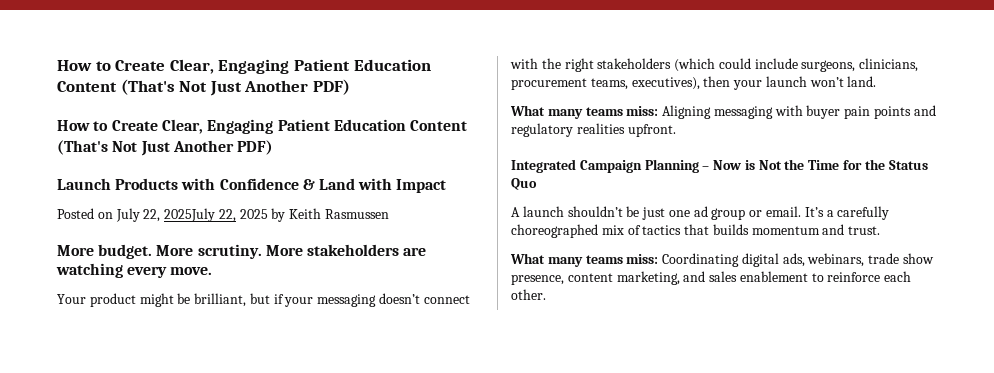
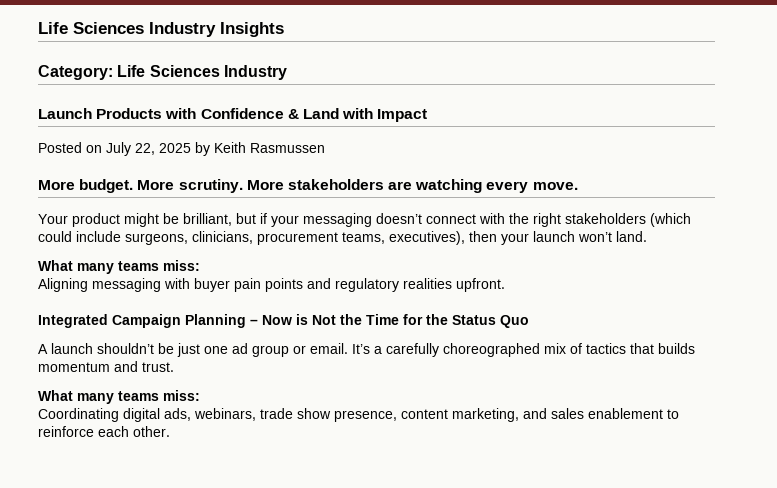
[57,59,431,74] [57,79,350,96] [57,119,468,134] [57,140,274,156] How to Create Clear, Engaging Patient Education Content (That's Not Just Another PDF) // How to Create Clear, Engaging Patient Education Content (That's Not Just Another PDF) -> [38,22,284,37] [38,65,287,80] Life Sciences Industry Insights // Category: Life Sciences Industry
[164,208,236,222] 2025July 22, -> (155, 149) none
(659, 111) none -> (200, 265) //
(659, 259) none -> (200, 395) //

